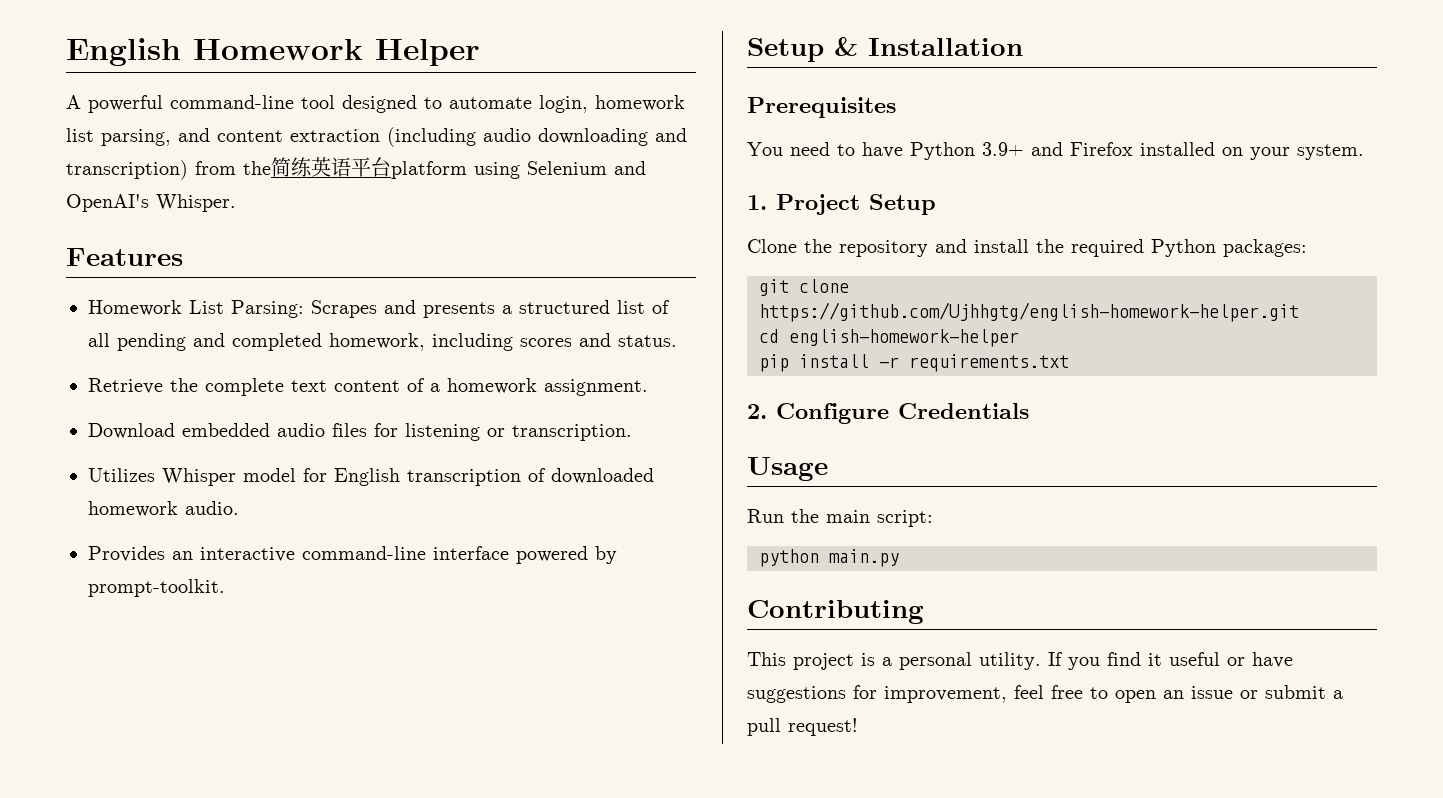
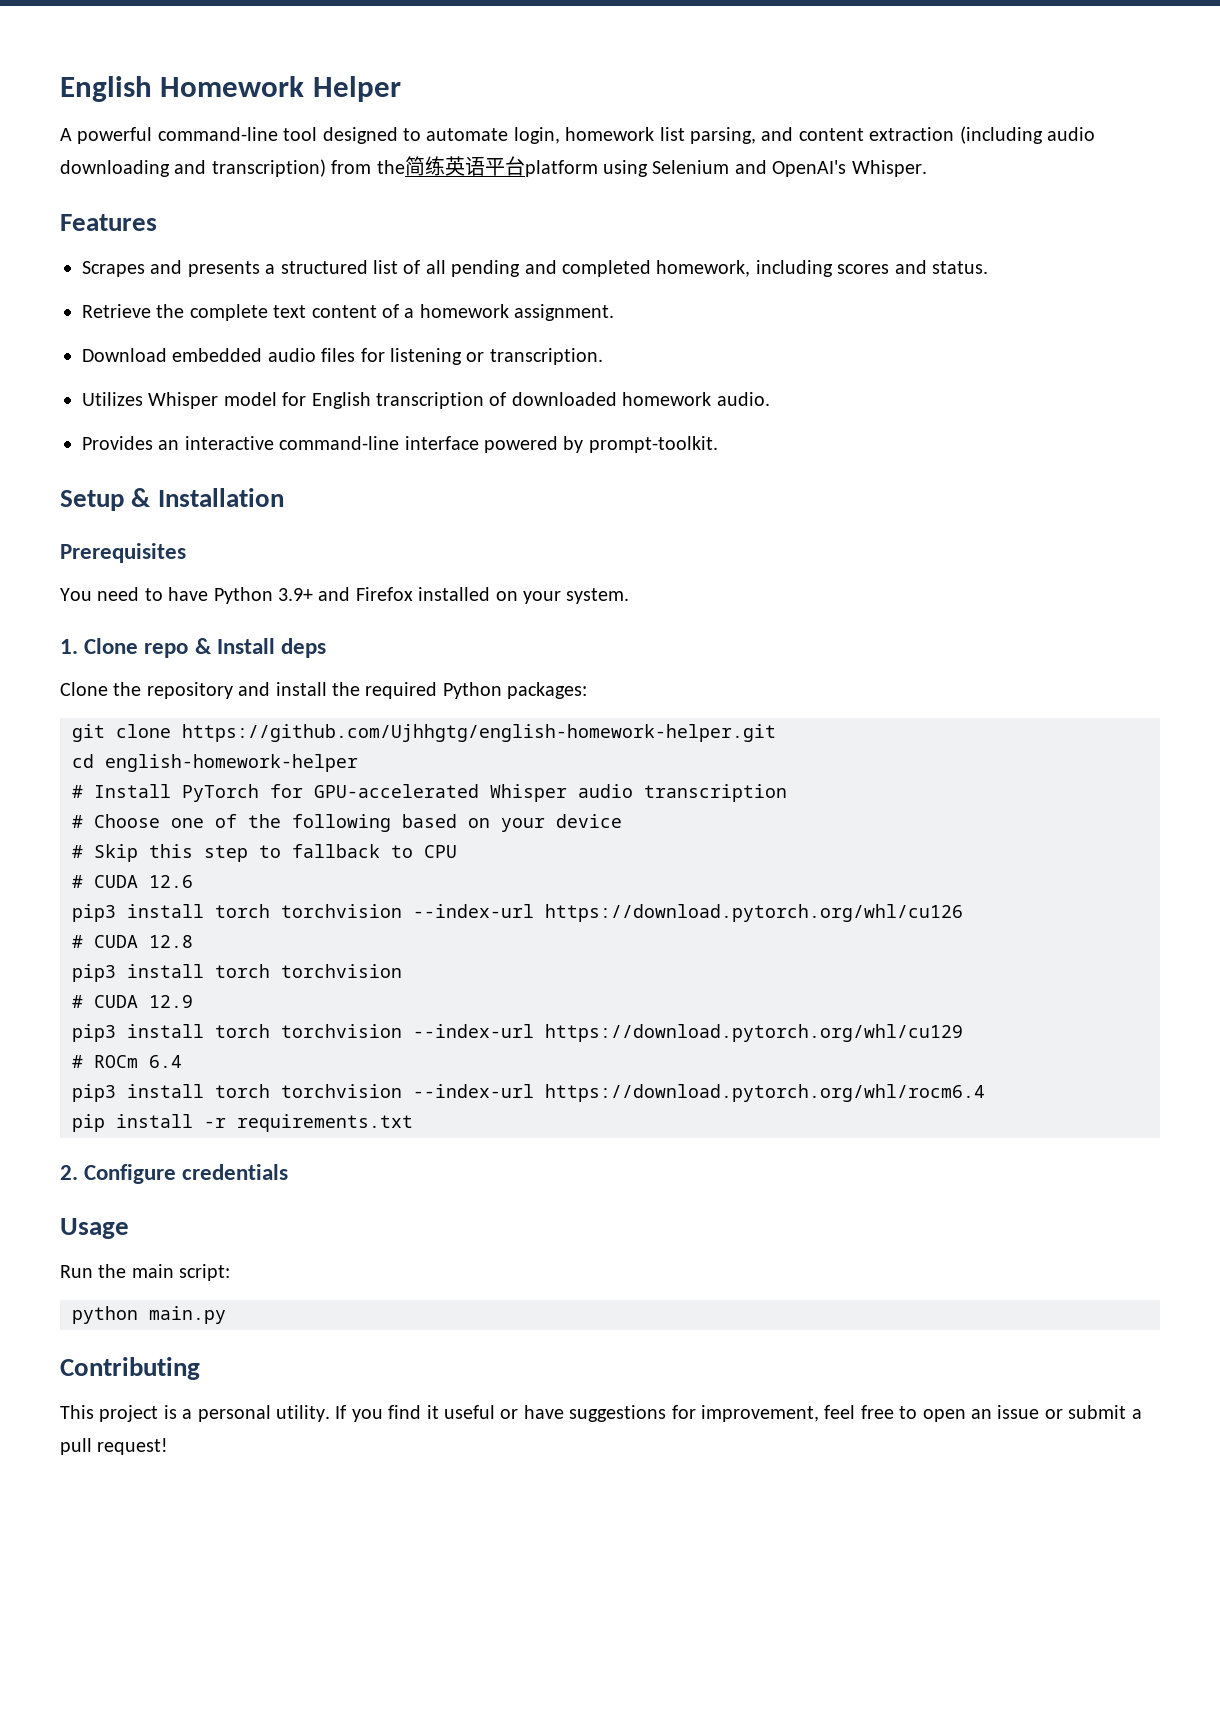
[88,300,304,318] Homework List Parsing: -> (157, 222) none
[776,194,936,215] Project Setup -> [84,638,327,658] Clone repo & Install deps
(1019, 338) none -> [72,784,787,802] [72,814,622,832] [72,844,457,862] [72,875,193,888] [72,904,963,922] [72,935,193,948] [72,964,402,982] [72,995,193,1008] [72,1024,963,1042] [72,1055,182,1068] [72,1084,985,1102] // # Install PyTorch for GPU-accelerated Whisper audio transcription // # Choose one of the following based on your device // # Skip this step to fallback to CPU // # CUDA 12.6 // pip3 install torch torchvision --index-url https://download.pytorch.org/whl/cu126 // # CUDA 12.8 // pip3 install torch torchvision // # CUDA 12.9 // pip3 install torch torchvision --index-url https://download.pytorch.org/whl/cu129 // # ROCm 6.4 // pip3 install torch torchvision --index-url https://download.pytorch.org/whl/rocm6.4
[898,403,1029,419] Credentials -> [182,1164,289,1180] credentials

